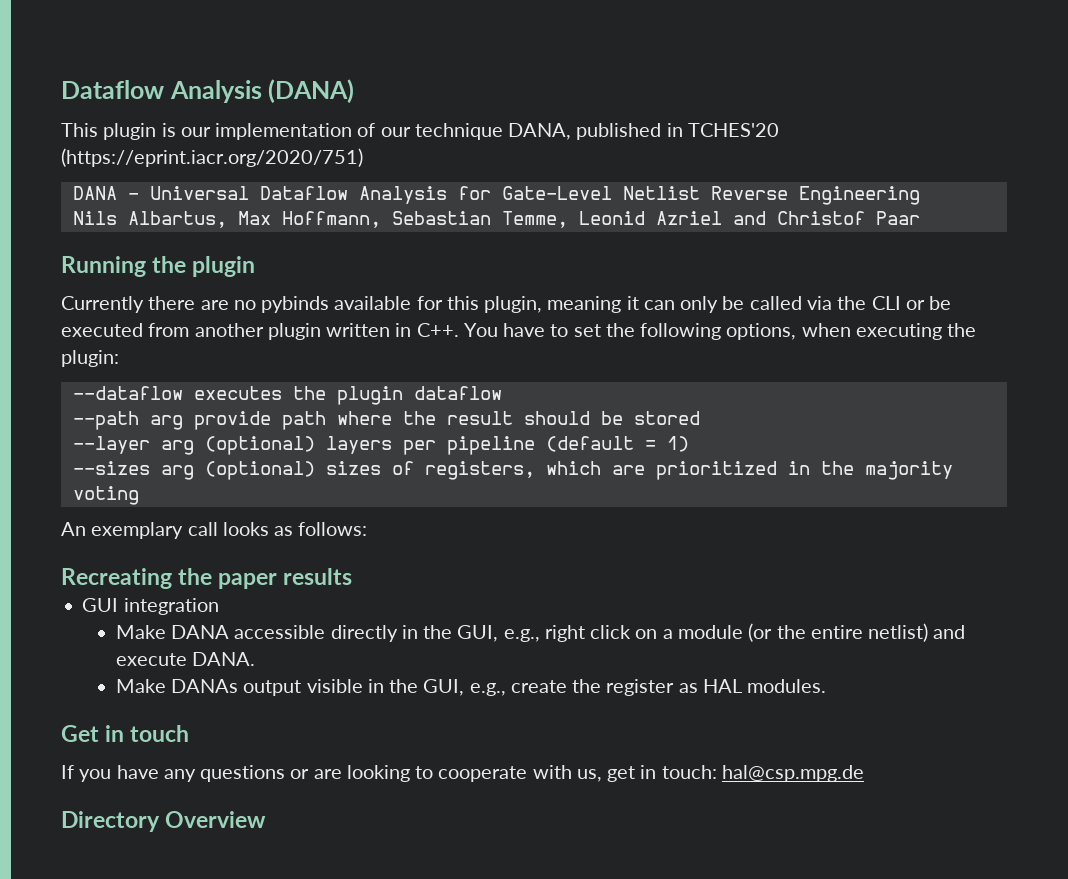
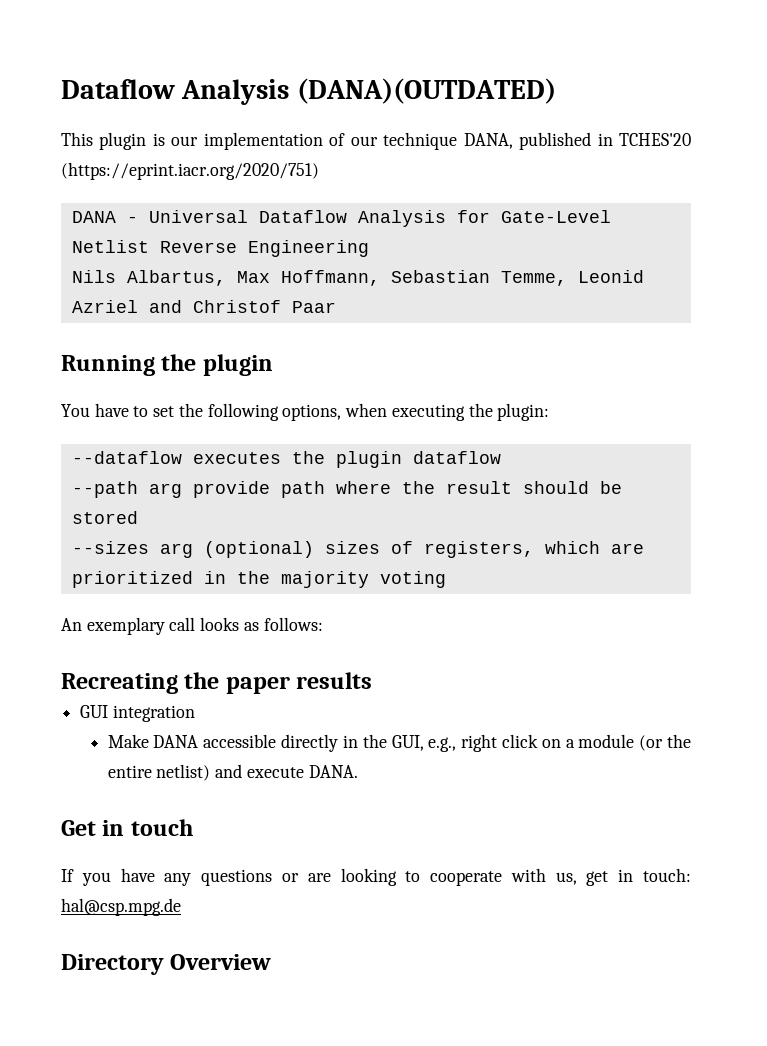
[61,79,355,103] Dataflow Analysis (DANA) -> [61,78,556,105] Dataflow Analysis (DANA)(OUTDATED)
[61,296,952,313] [61,323,459,340] Currently there are no pybinds available for this plugin, meaning it can only be called via the CLI or be executed from another plugin written in C++. -> (273, 365) none
[72,436,689,455] // --layer arg (optional) layers per pipeline (default = 1) -> (138, 517) none
[115,679,827,696] // Make DANAs output visible in the GUI, e.g., create the register as HAL modules. -> (358, 771) none

